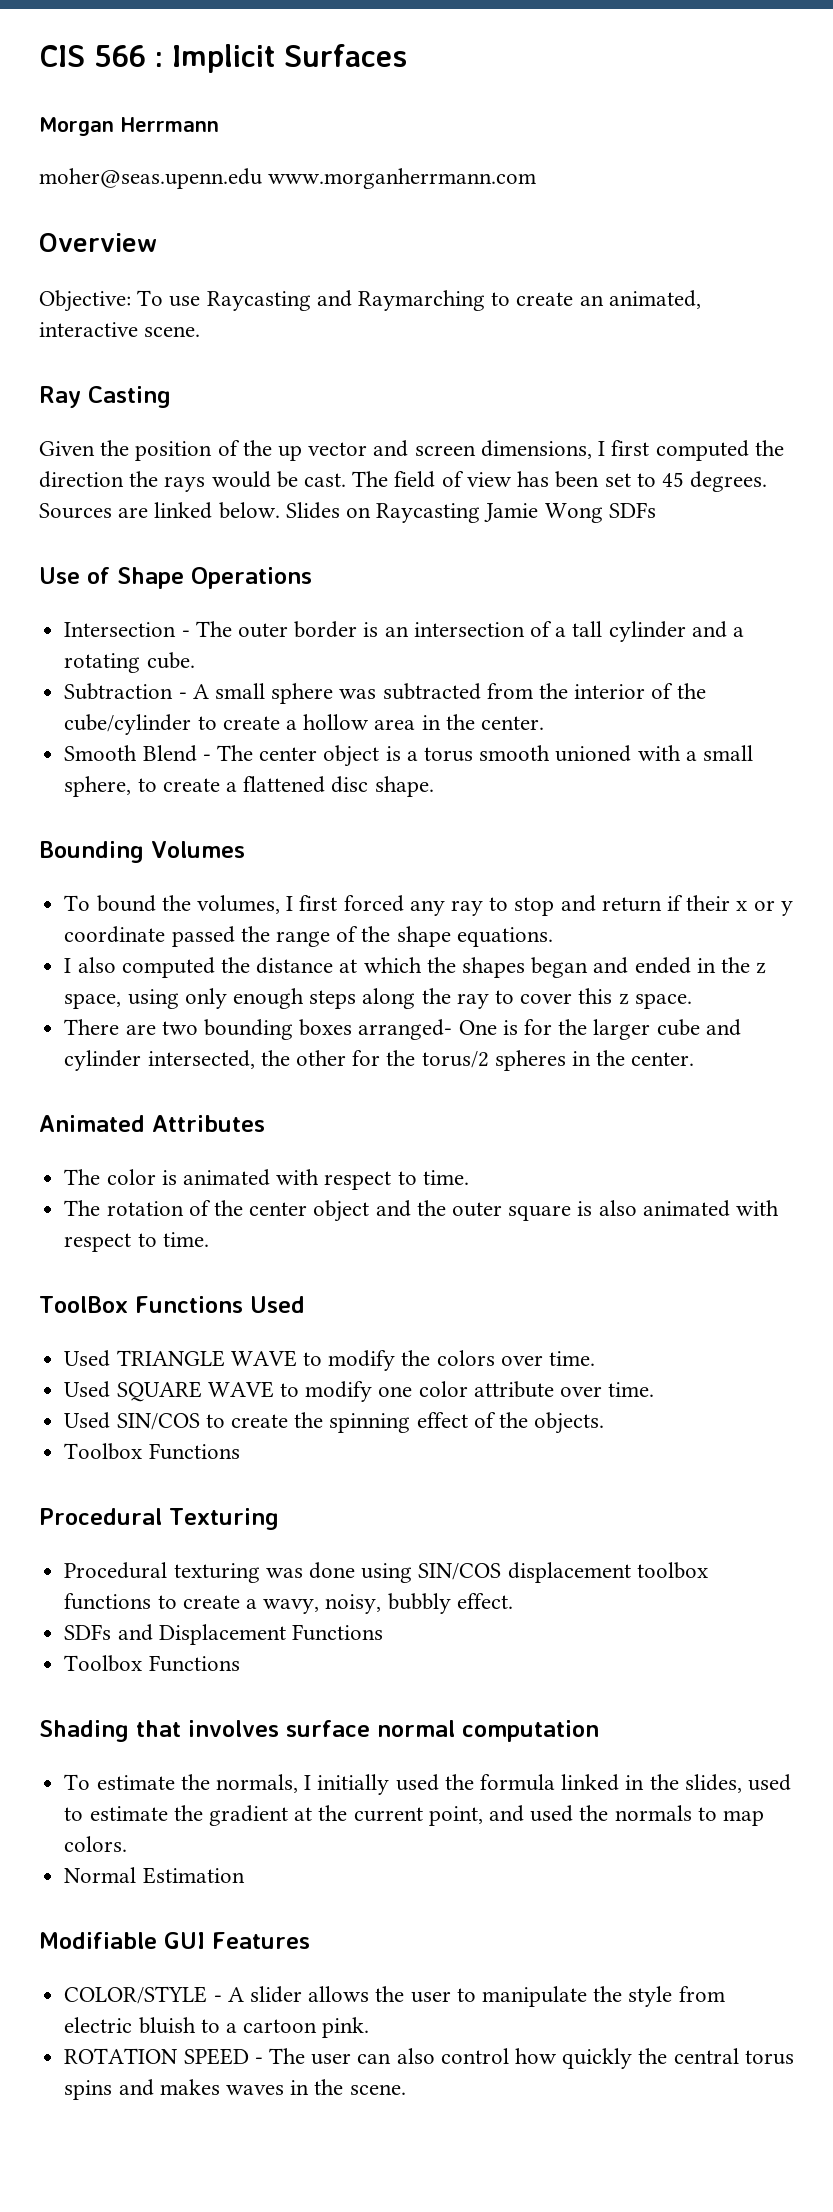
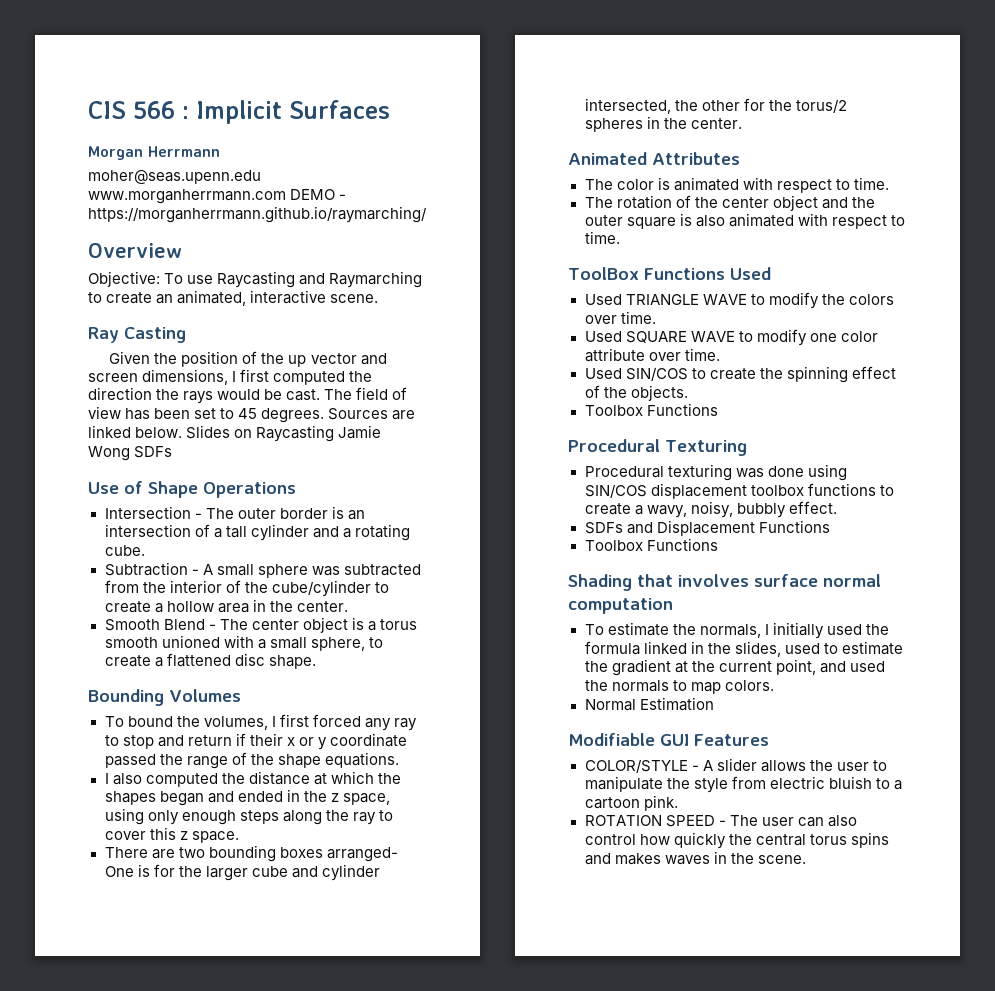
(537, 178) none -> [290,189,347,200] [88,206,427,223] DEMO - https://morganherrmann.github.io/raymarching/

